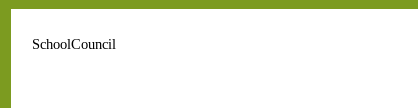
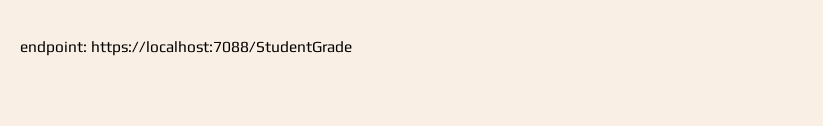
[32,39,116,49] SchoolCouncil -> [20,41,353,56] endpoint: https://localhost:7088/StudentGrade

